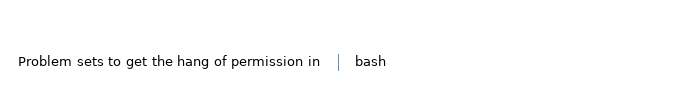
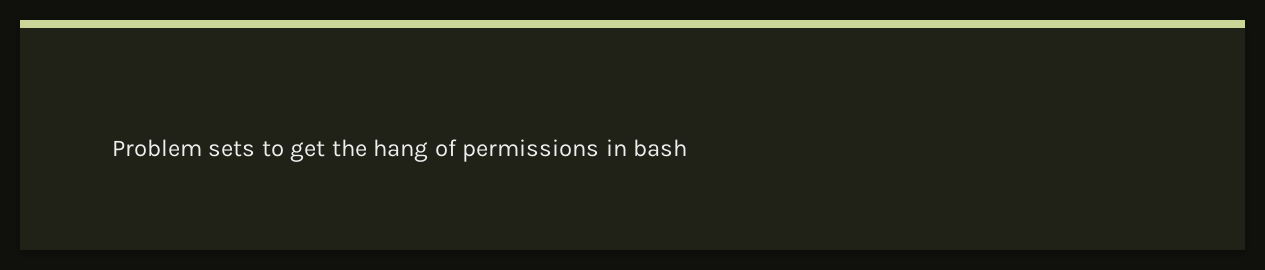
[231,56,304,69] permission -> [462,139,600,162] permissions

